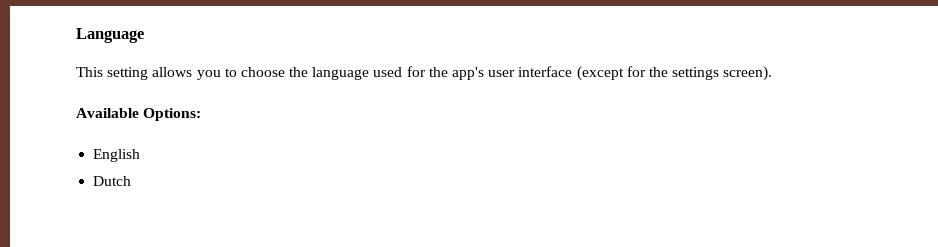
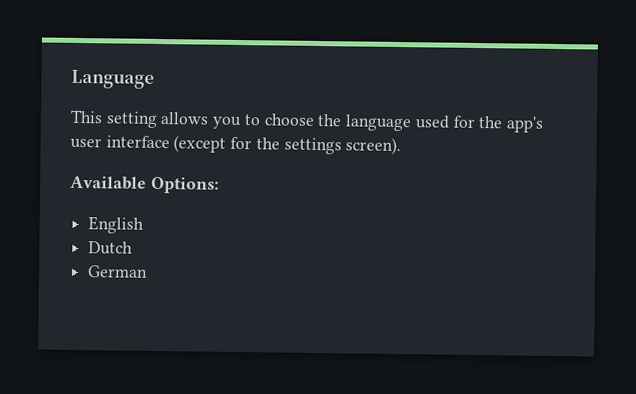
(132, 181) none -> [87,265,149,278] // German

